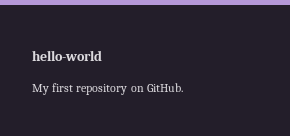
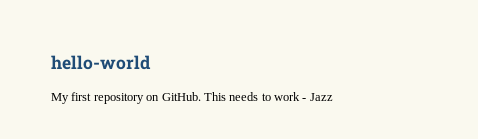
(183, 87) none -> [203,92,333,101] This needs to work - Jazz

